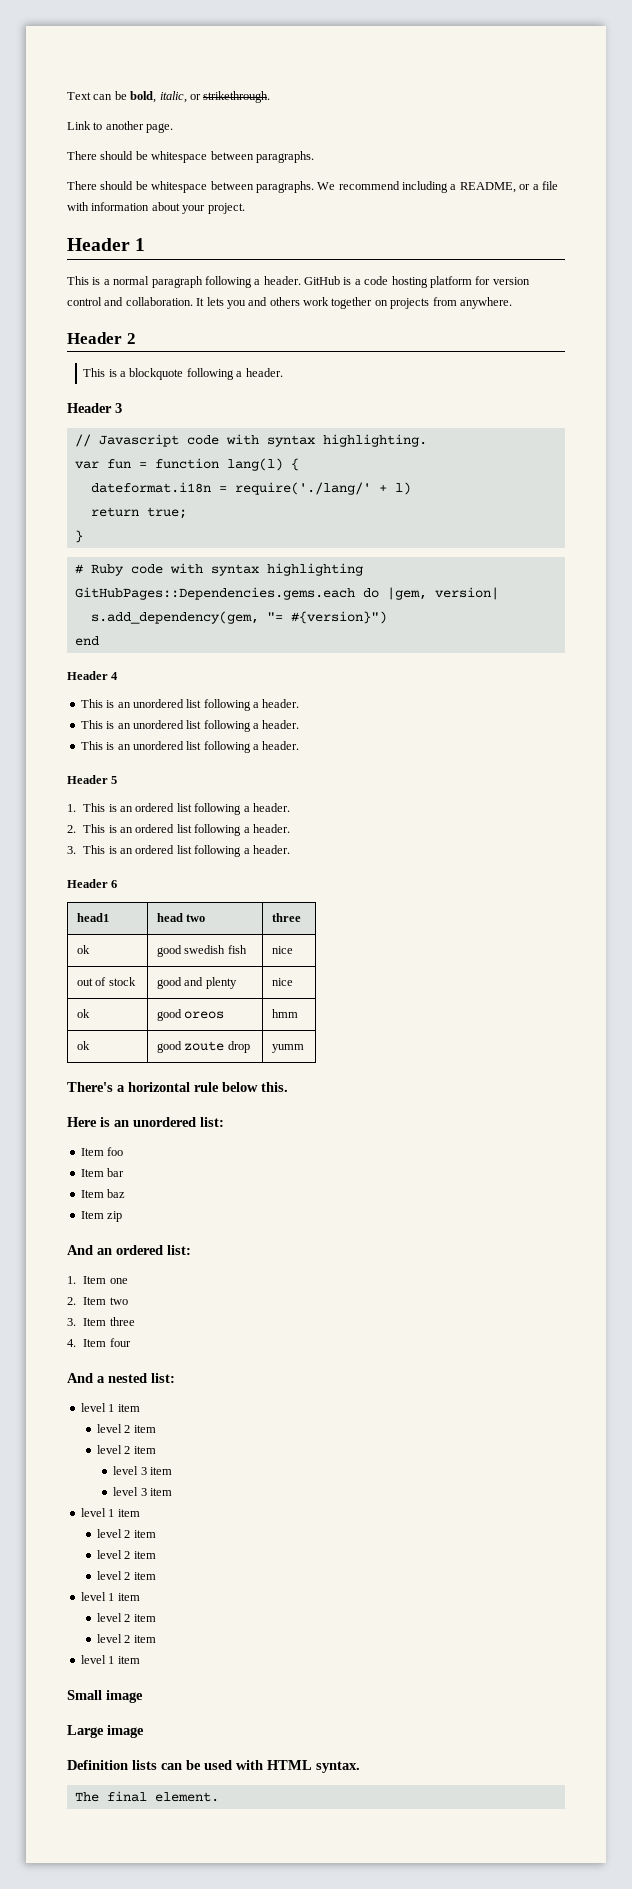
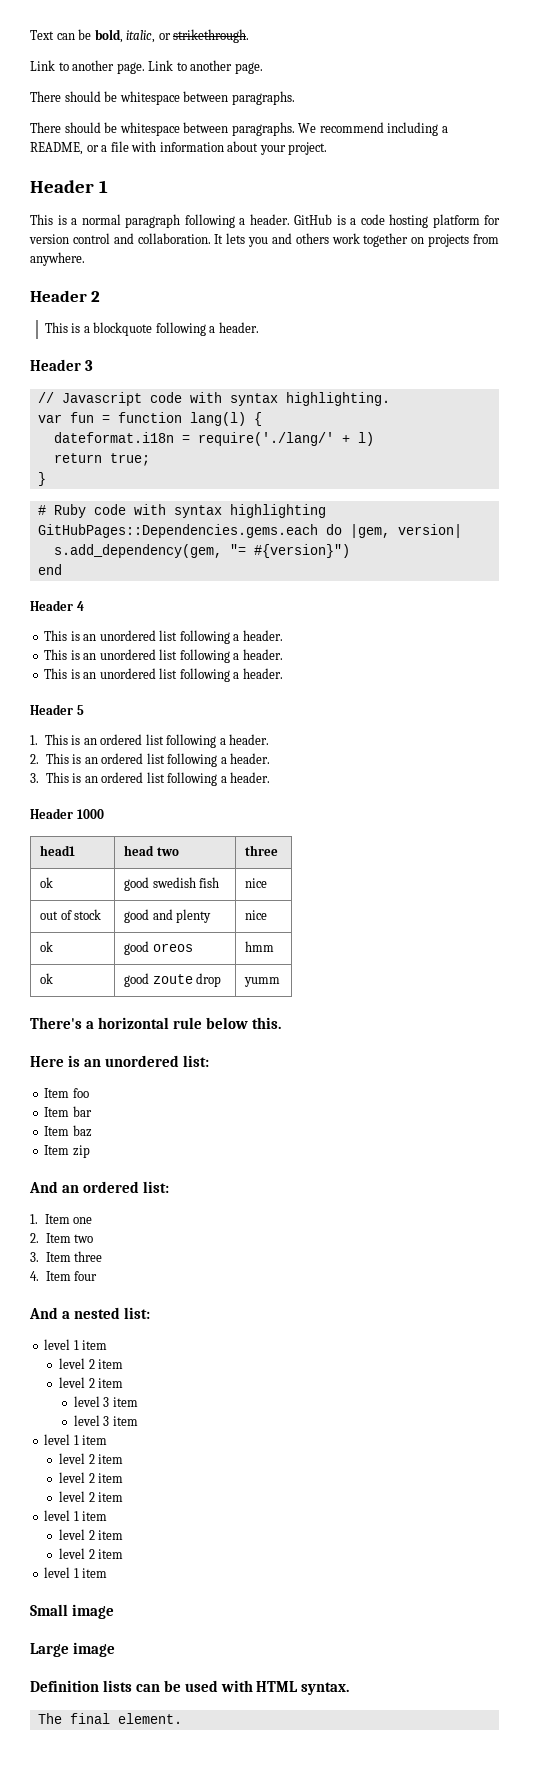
(174, 128) none -> [148,60,263,74] Link to another page.
[111,880,118,888] 6 -> [76,809,104,819] 1000

